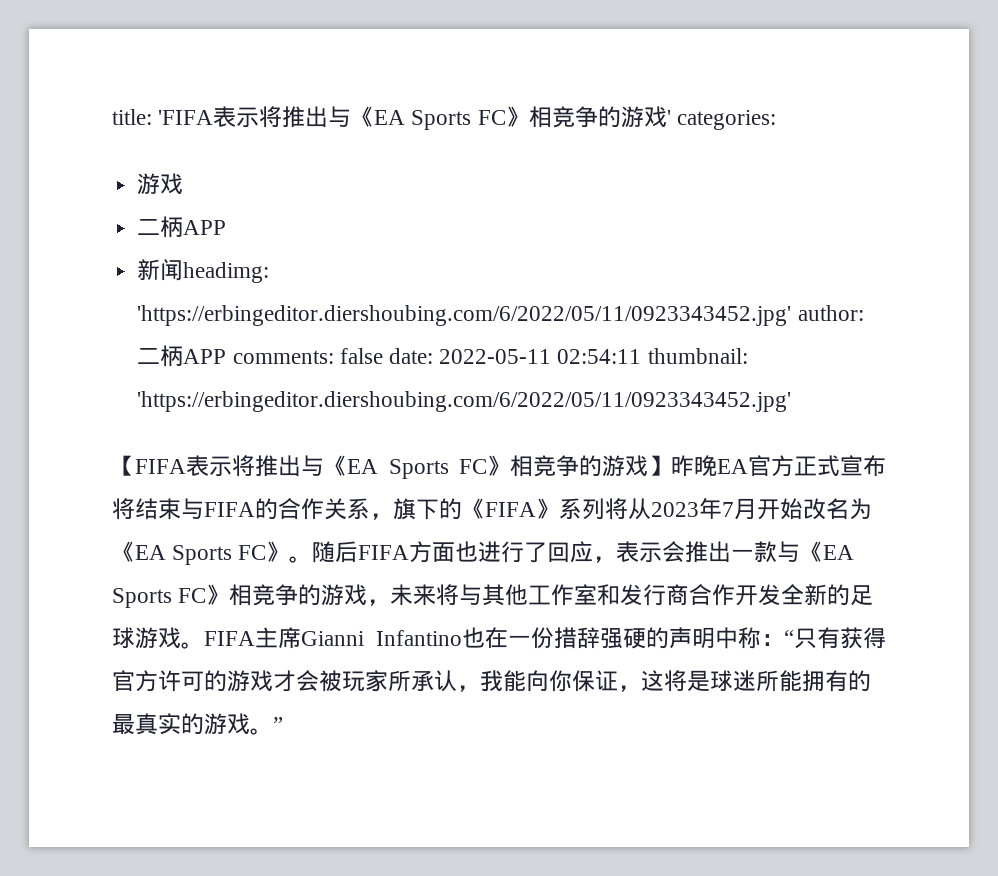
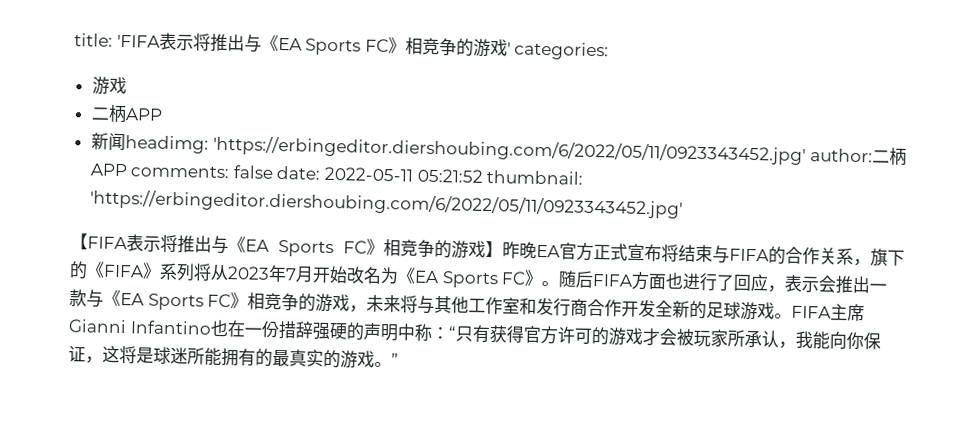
[557,349,642,364] 02:54:11 -> [416,168,483,183] 05:21:52

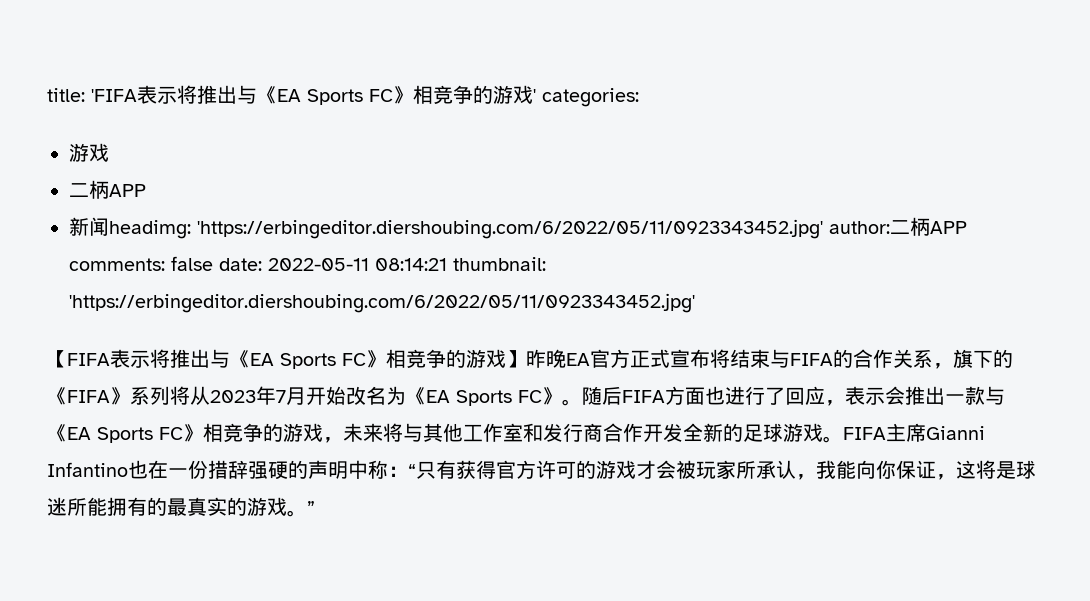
[416,168,483,183] 05:21:52 -> [375,258,447,271] 08:14:21

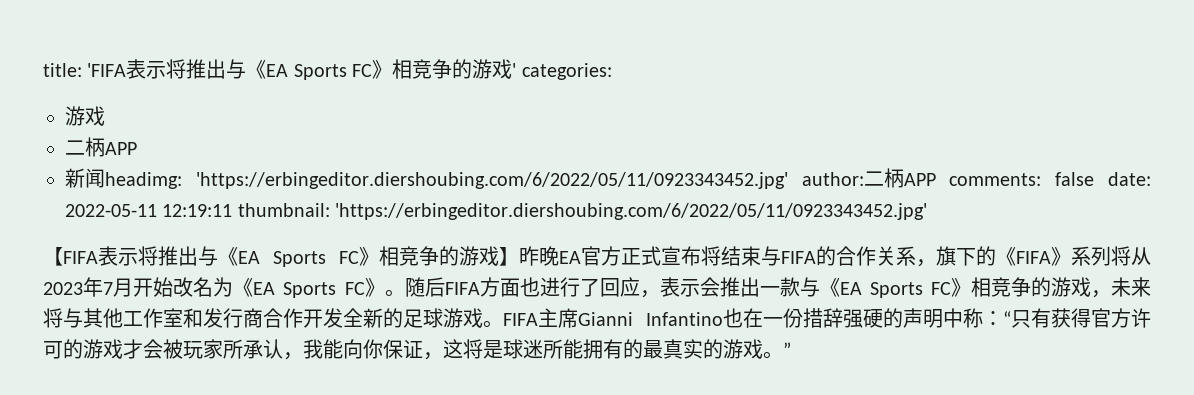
[375,258,447,271] 08:14:21 -> [162,204,233,217] 12:19:11

